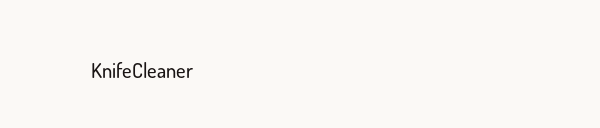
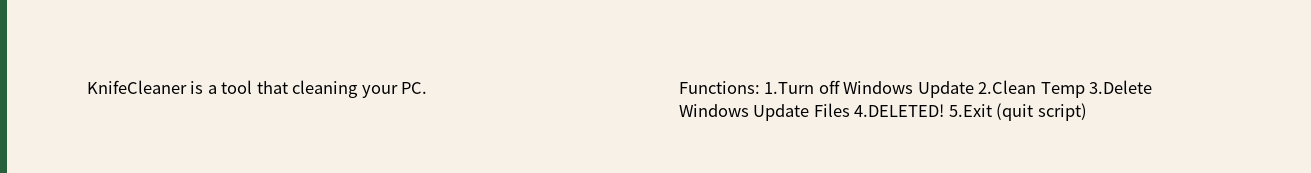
(193, 70) none -> [190,80,428,98] [679,80,1153,98] [679,103,1087,121] is a tool that cleaning your PC. // Functions: 1.Turn off Windows Update 2.Clean Temp 3.Delete Windows Update Files 4.DELETED! 5.Exit (quit script)

